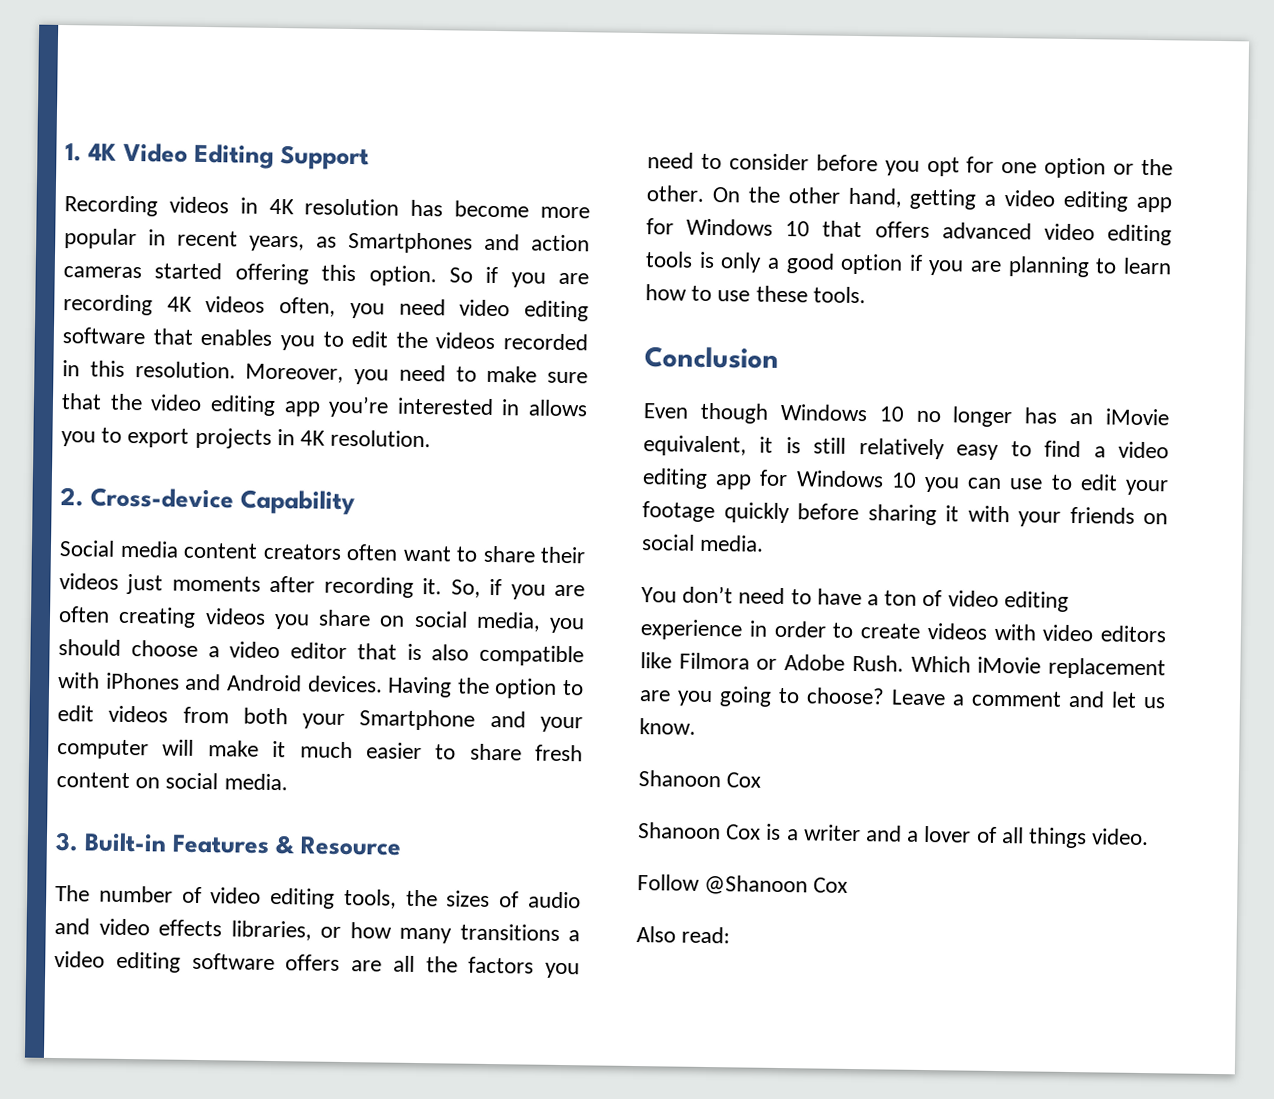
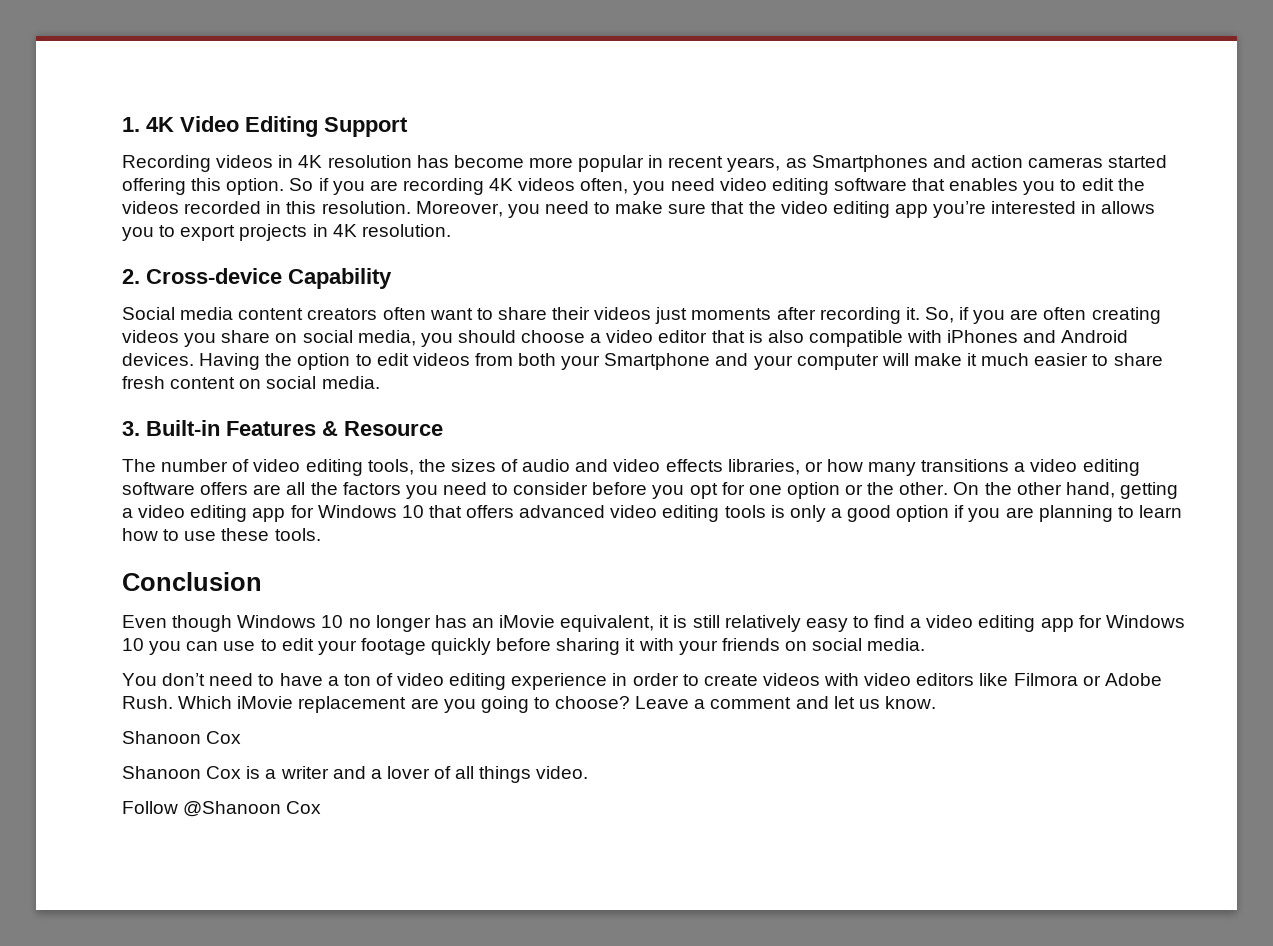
[636,926,731,944] // Also read: -> (322, 807) none

